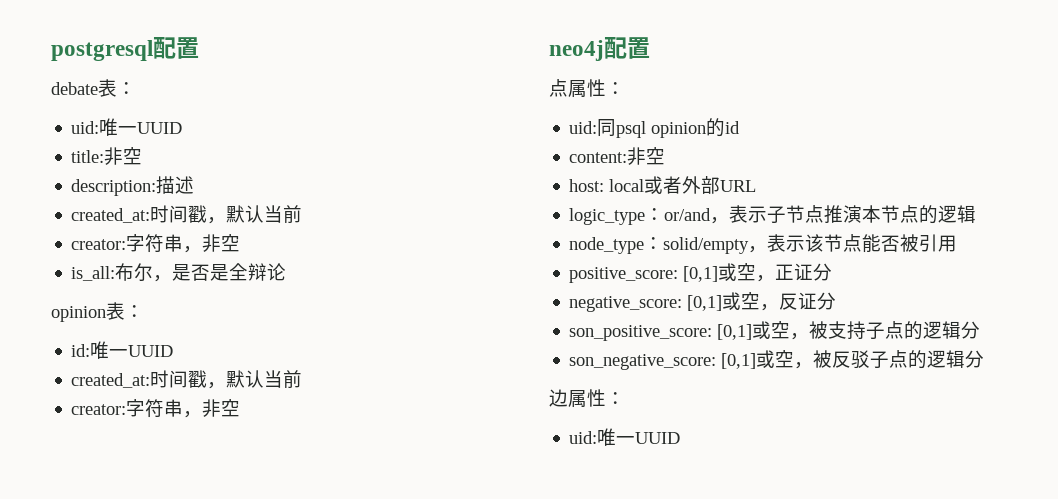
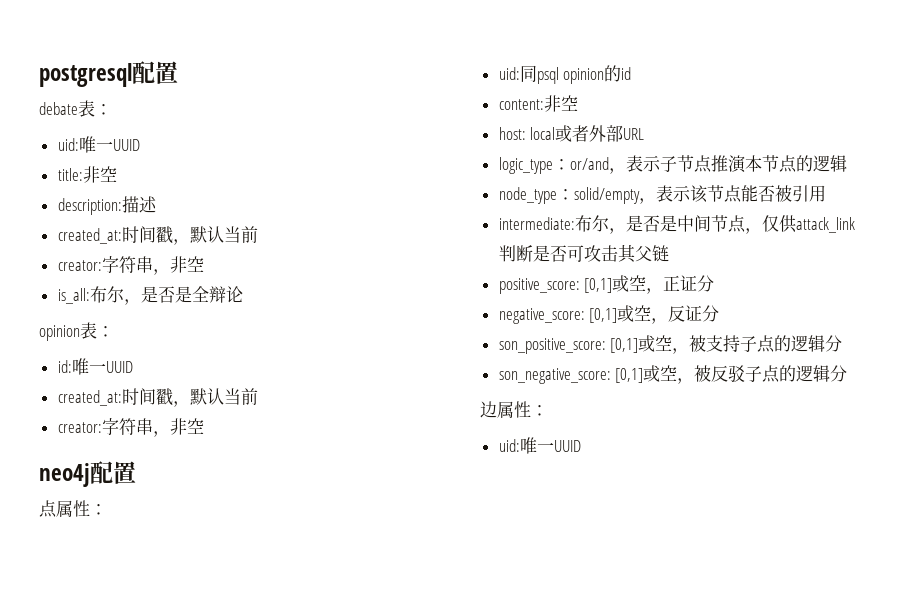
(958, 243) none -> [498,215,855,234] [498,244,669,263] // intermediate:布尔，是否是中间节点，仅供attack_link判断是否可攻击其父链

